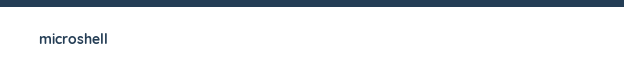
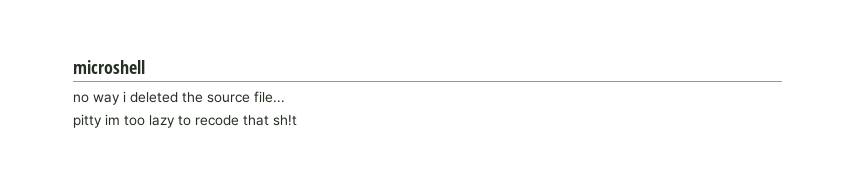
(108, 38) none -> [73,91,285,105] [73,114,297,128] // no way i deleted the source file... // pitty im too lazy to recode that sh!t

